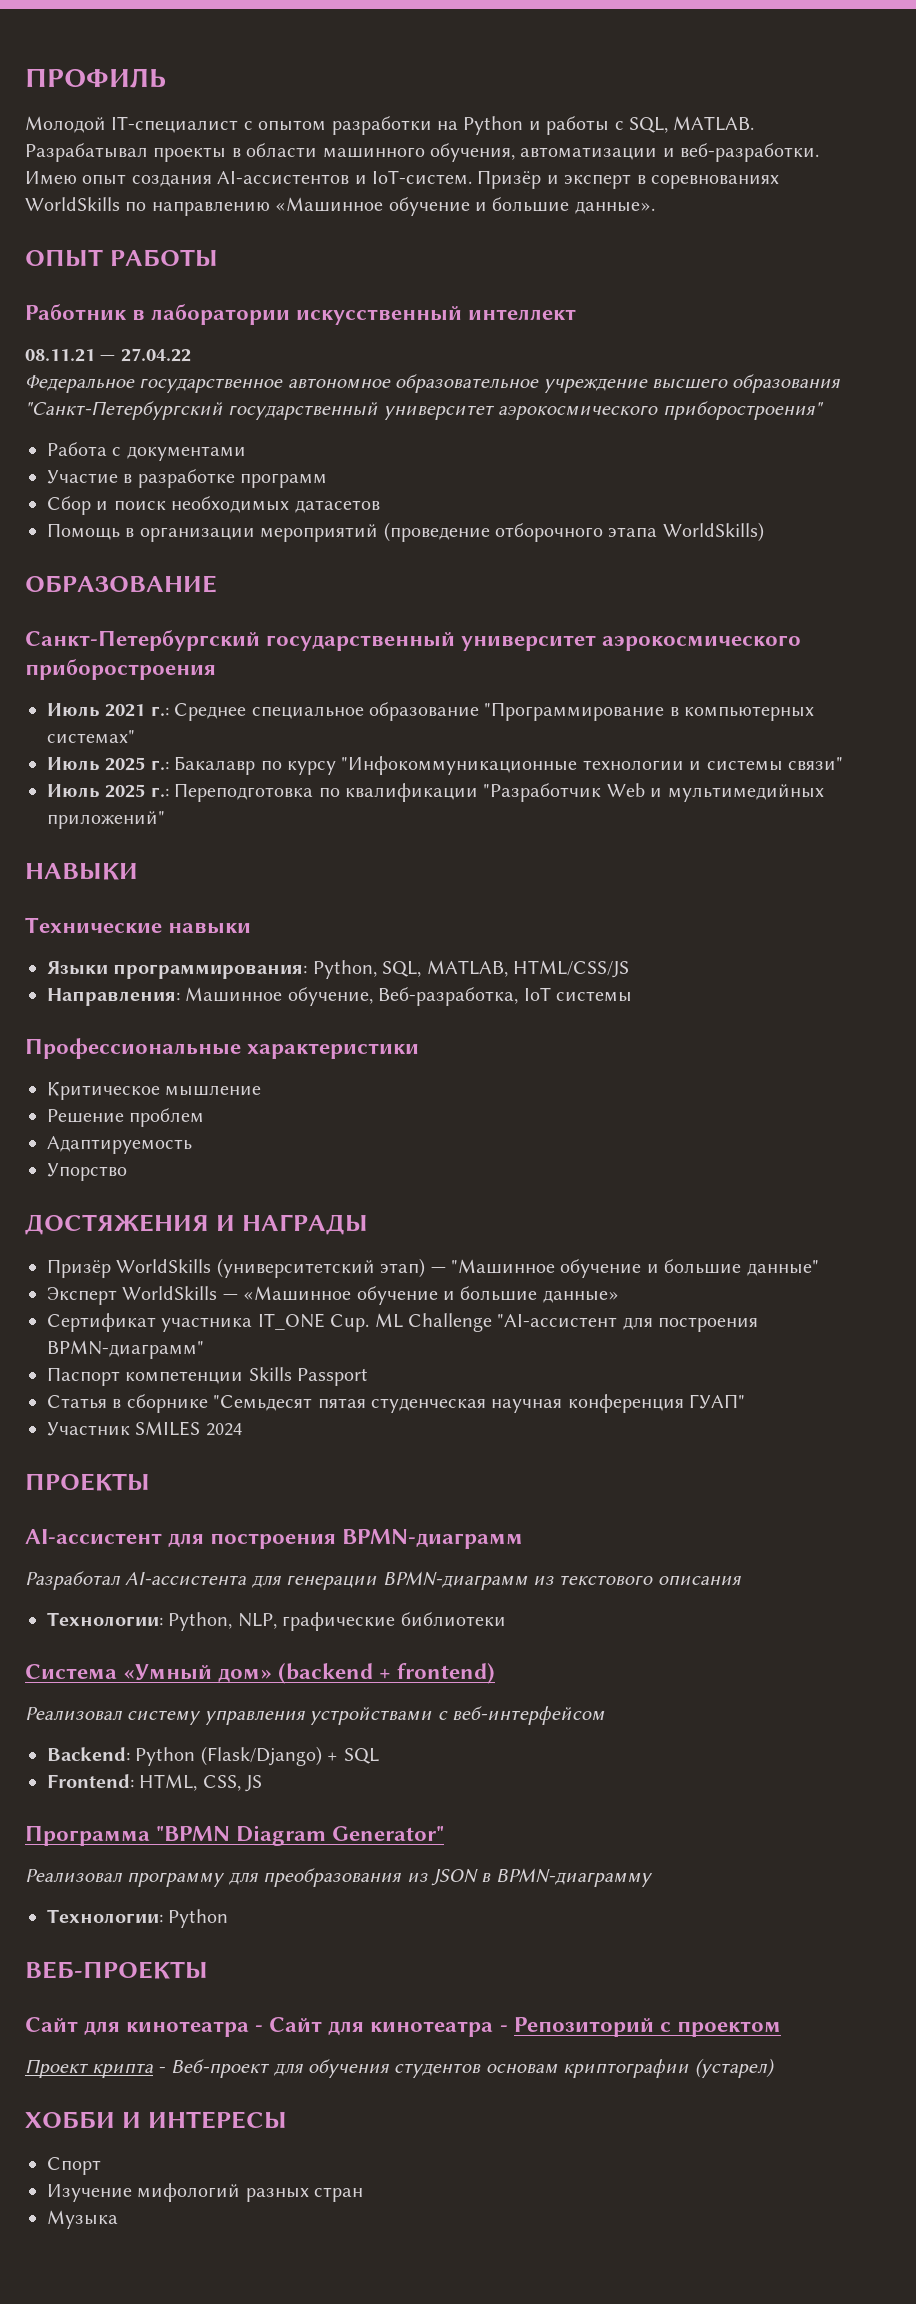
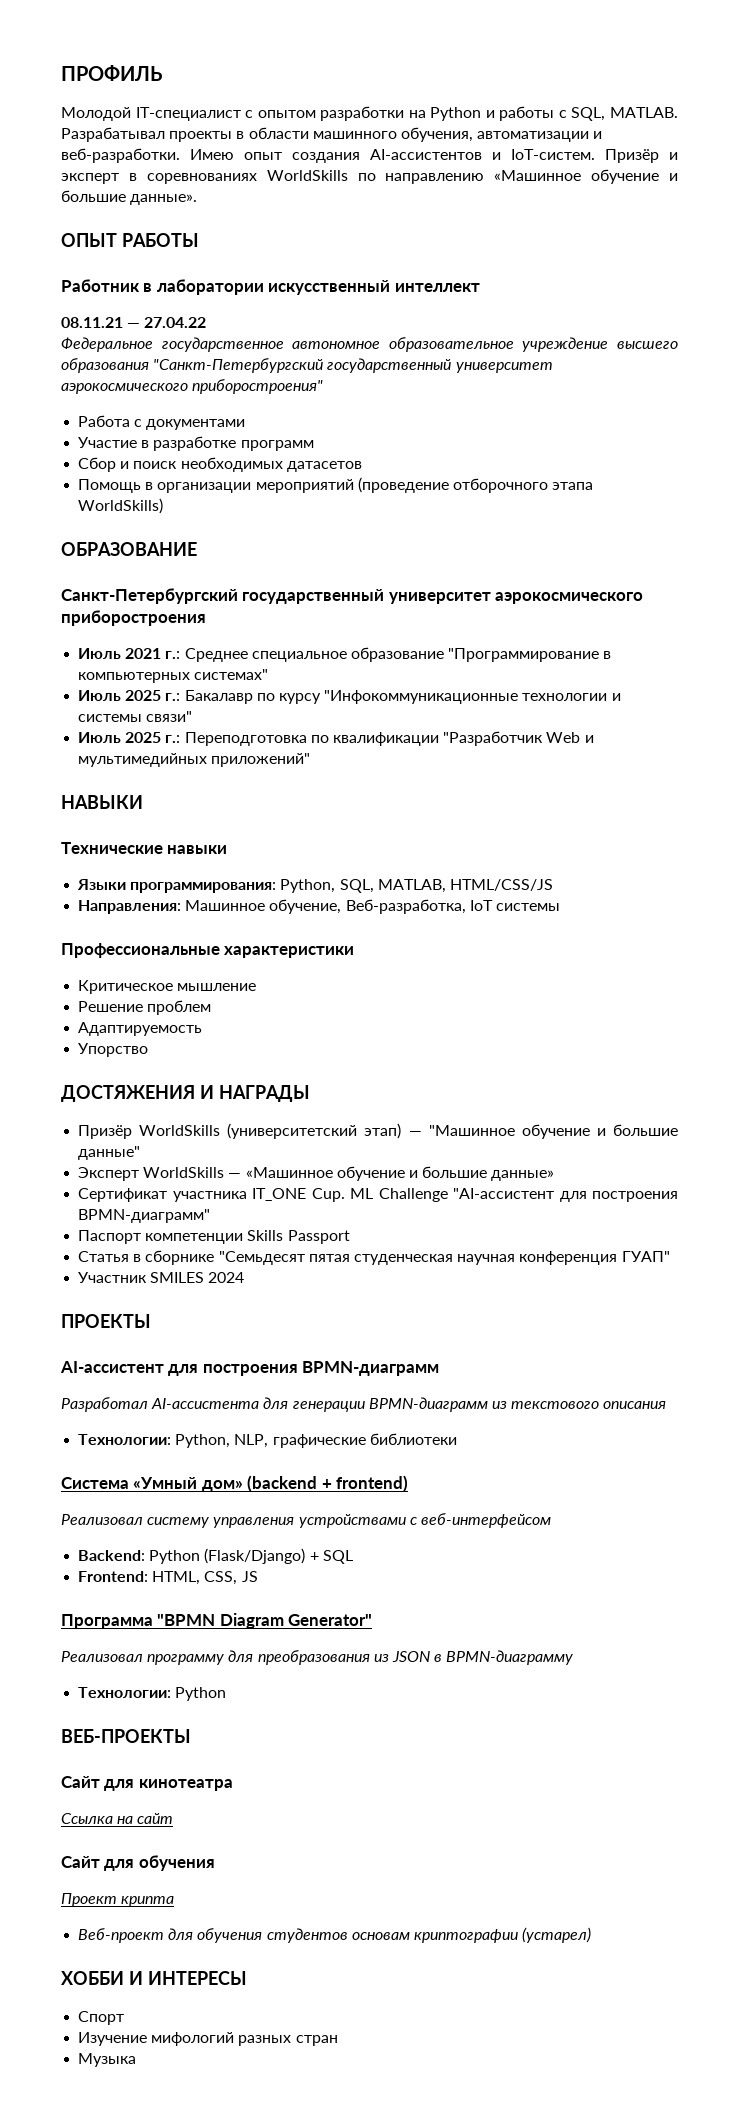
[255,2017,781,2037] - Сайт для кинотеатра - Репозиторий с проектом -> [61,1813,174,1824] [61,1855,215,1871] // Ссылка на сайт // Сайт для обучения
[158,2067,166,2073] - -> (175, 1901) //

